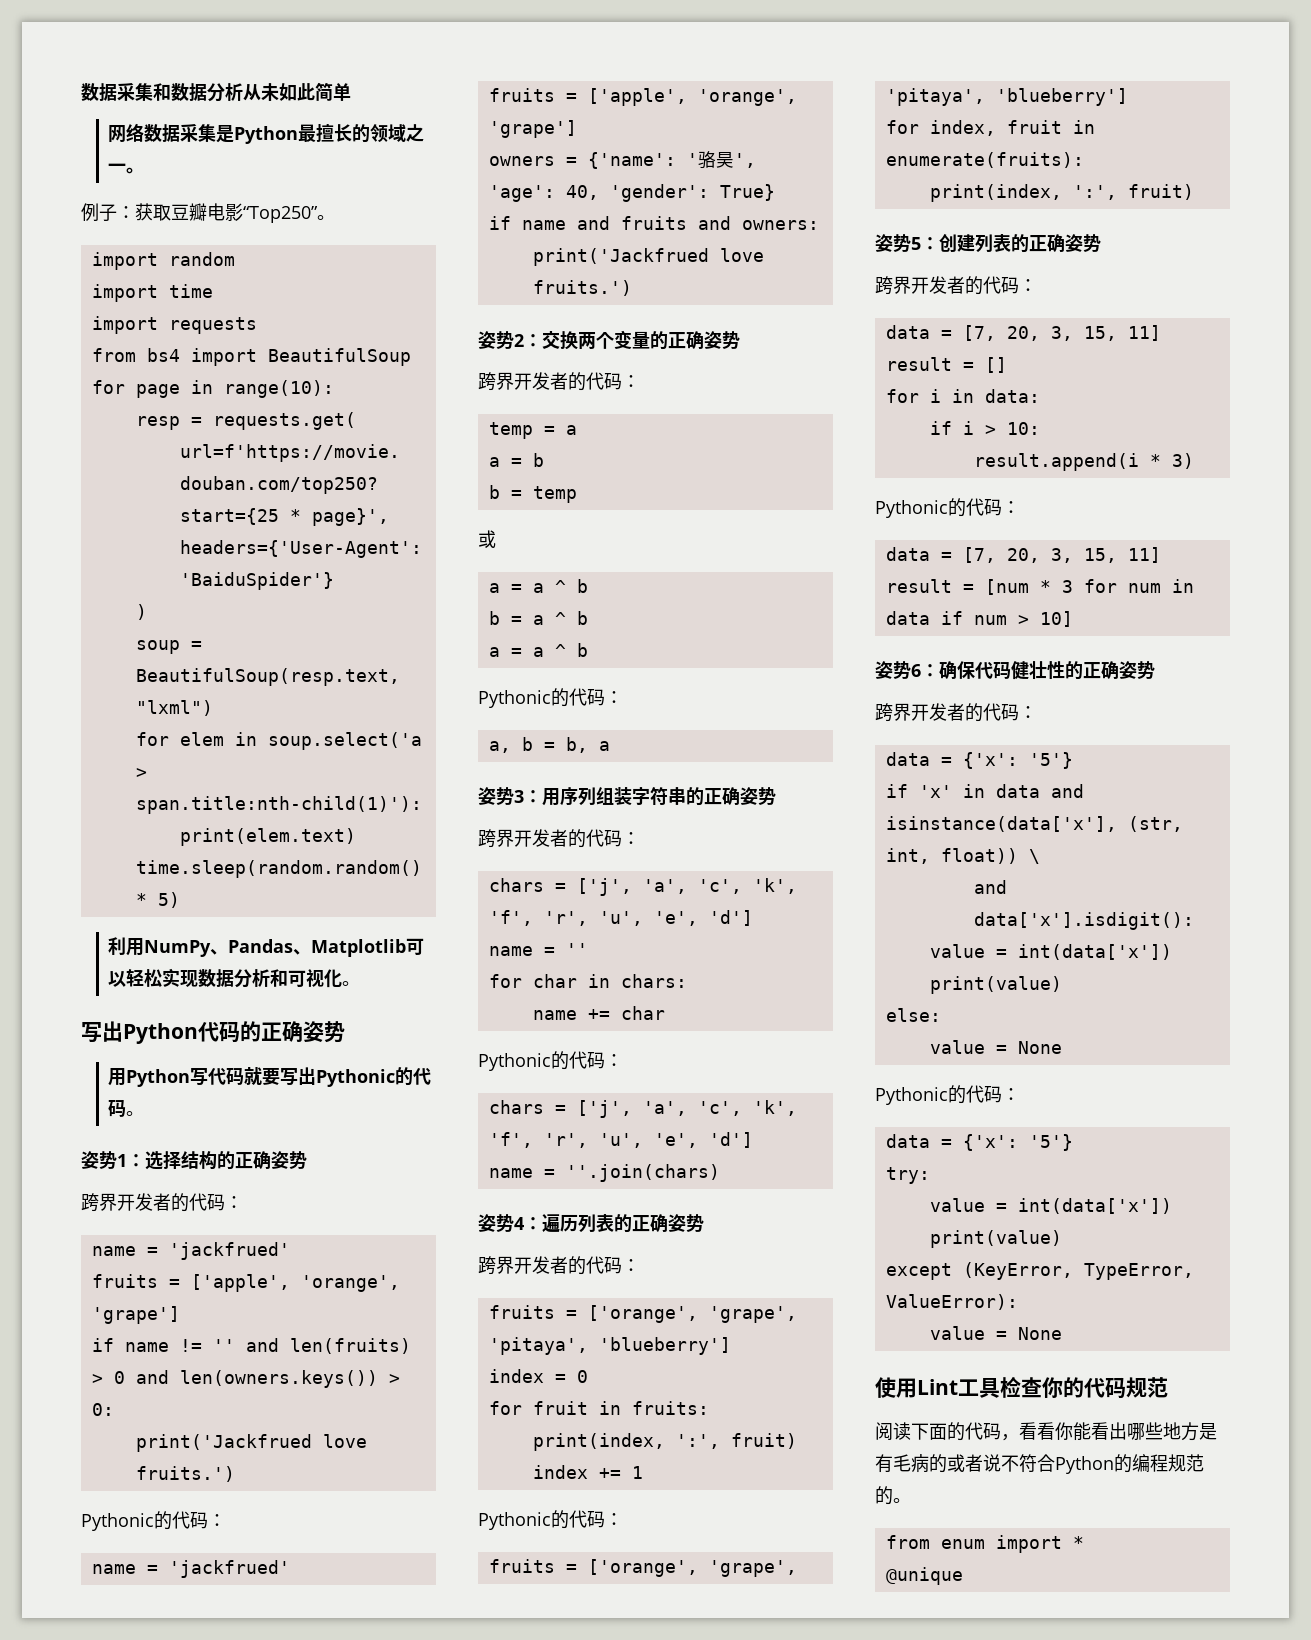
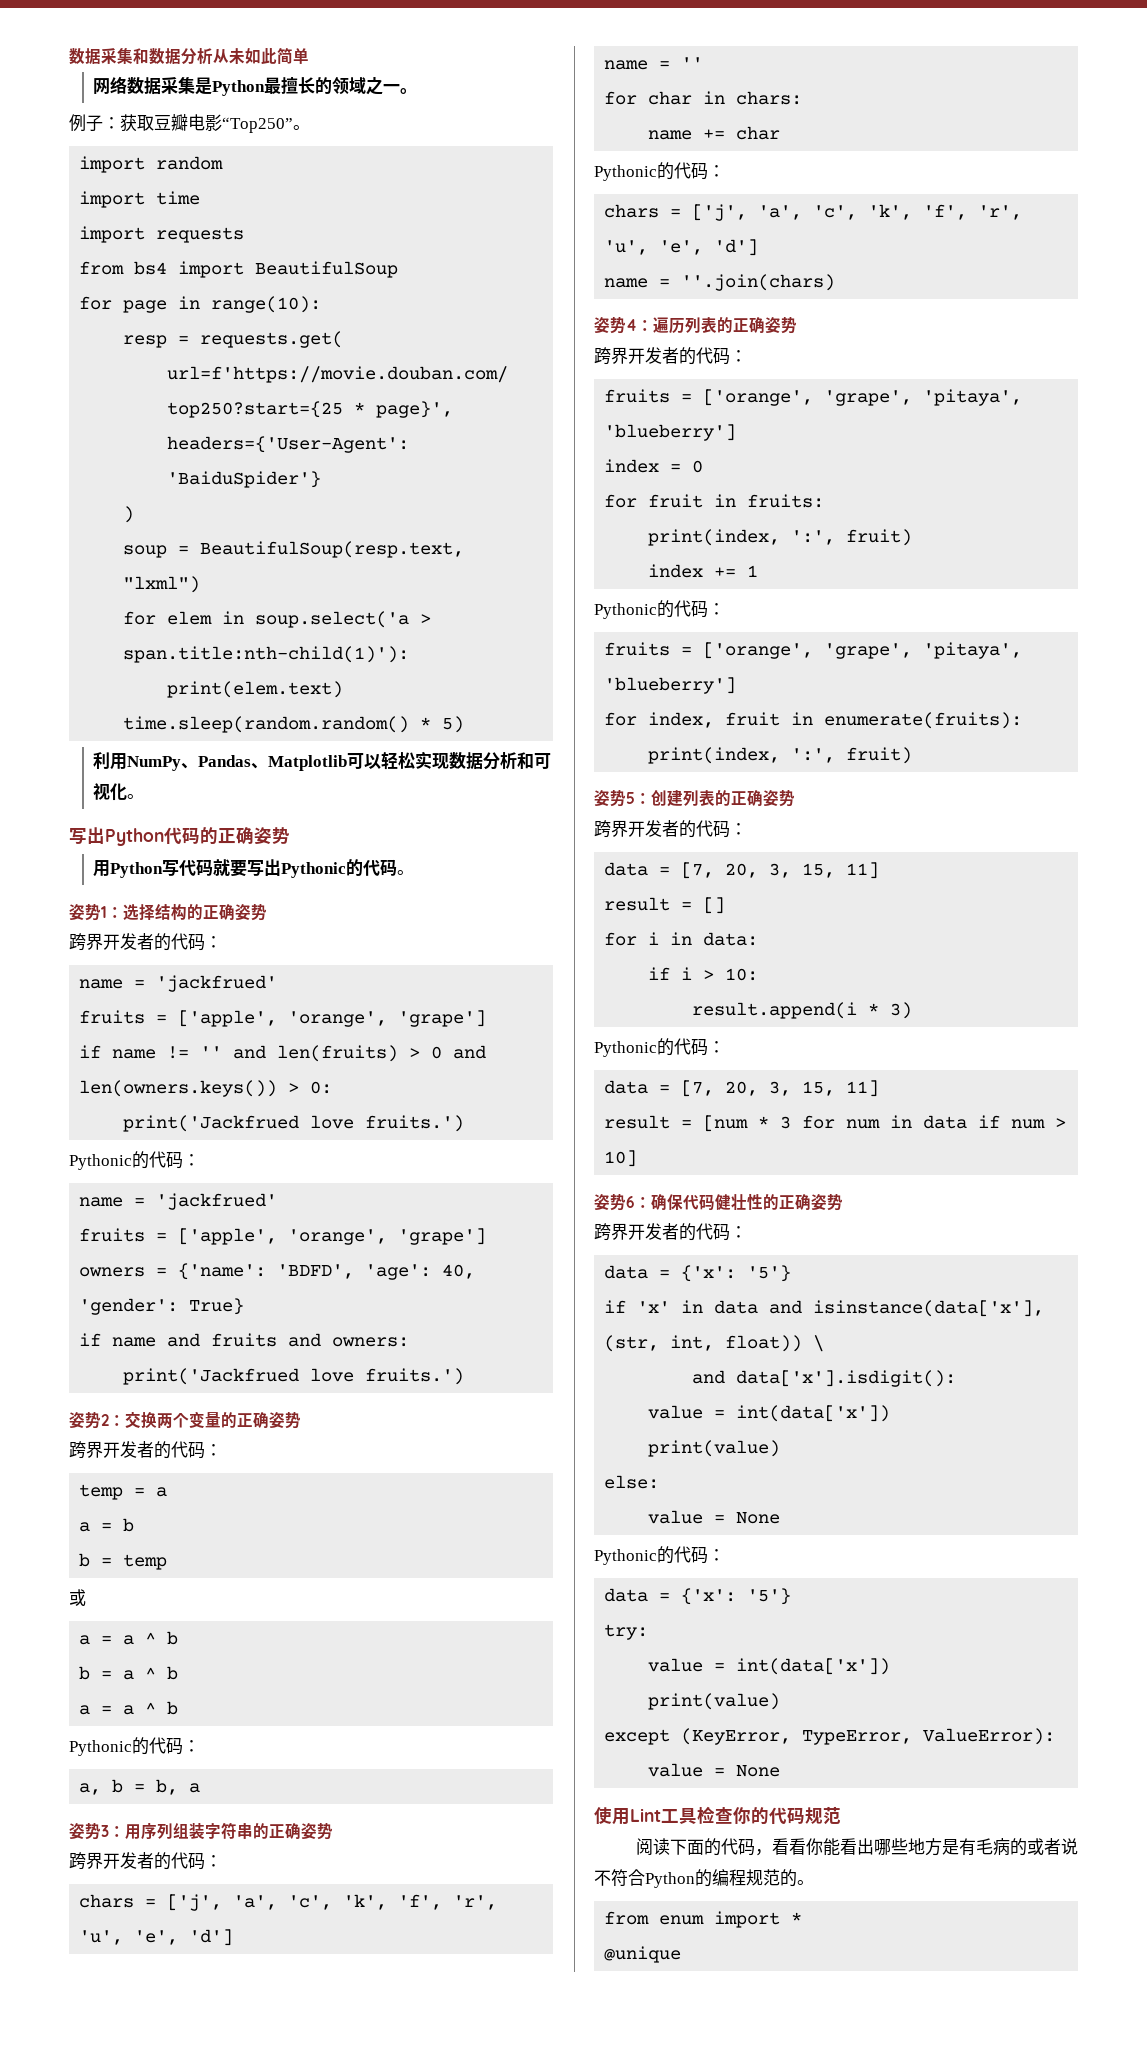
[686,151,756,169] '骆昊', -> [277,1264,355,1279] 'BDFD',

